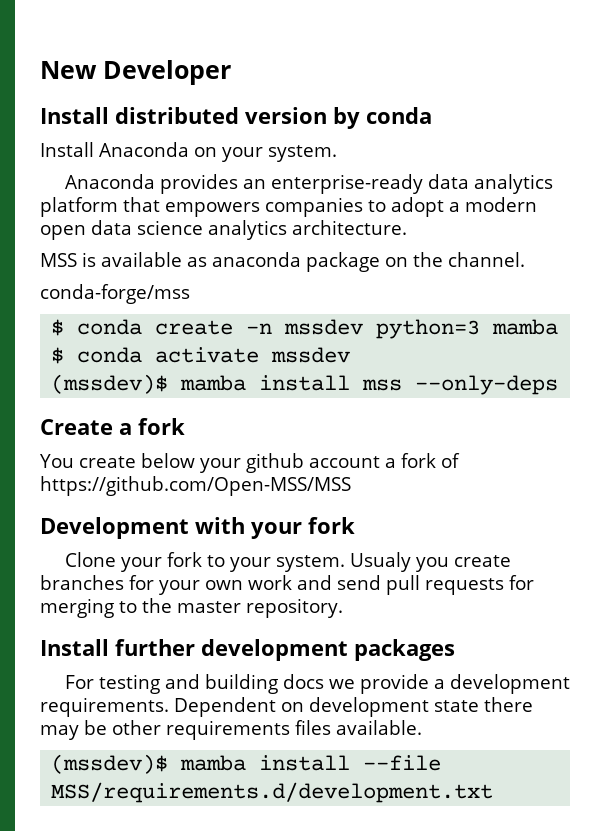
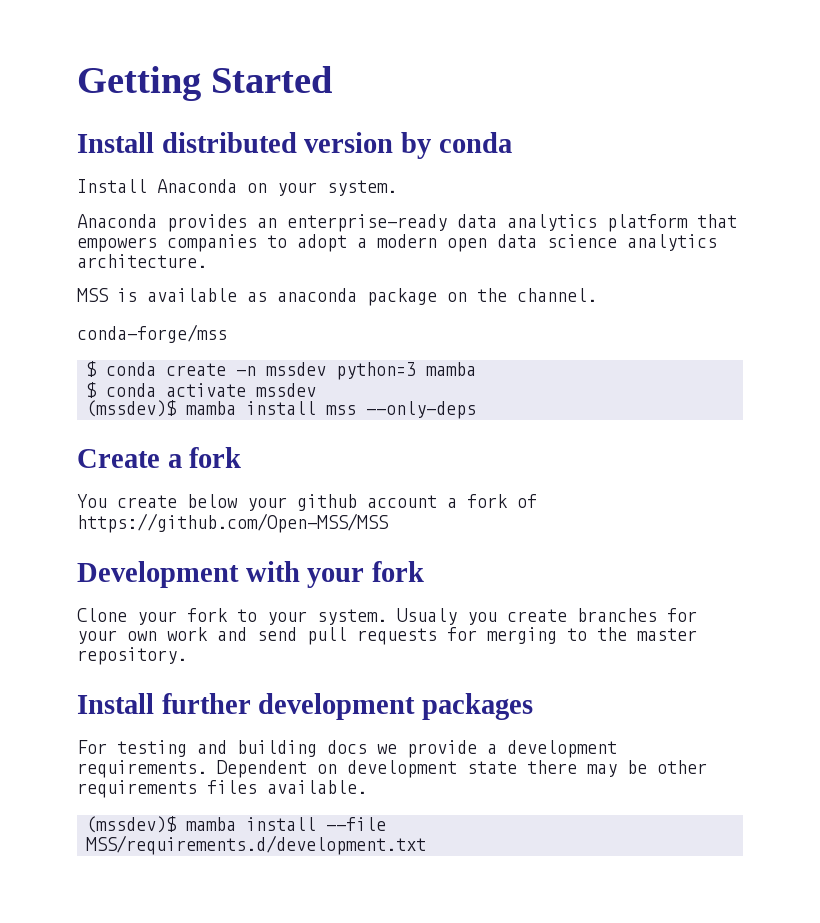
[40,60,231,85] New Developer -> [77,66,333,101] Getting Started

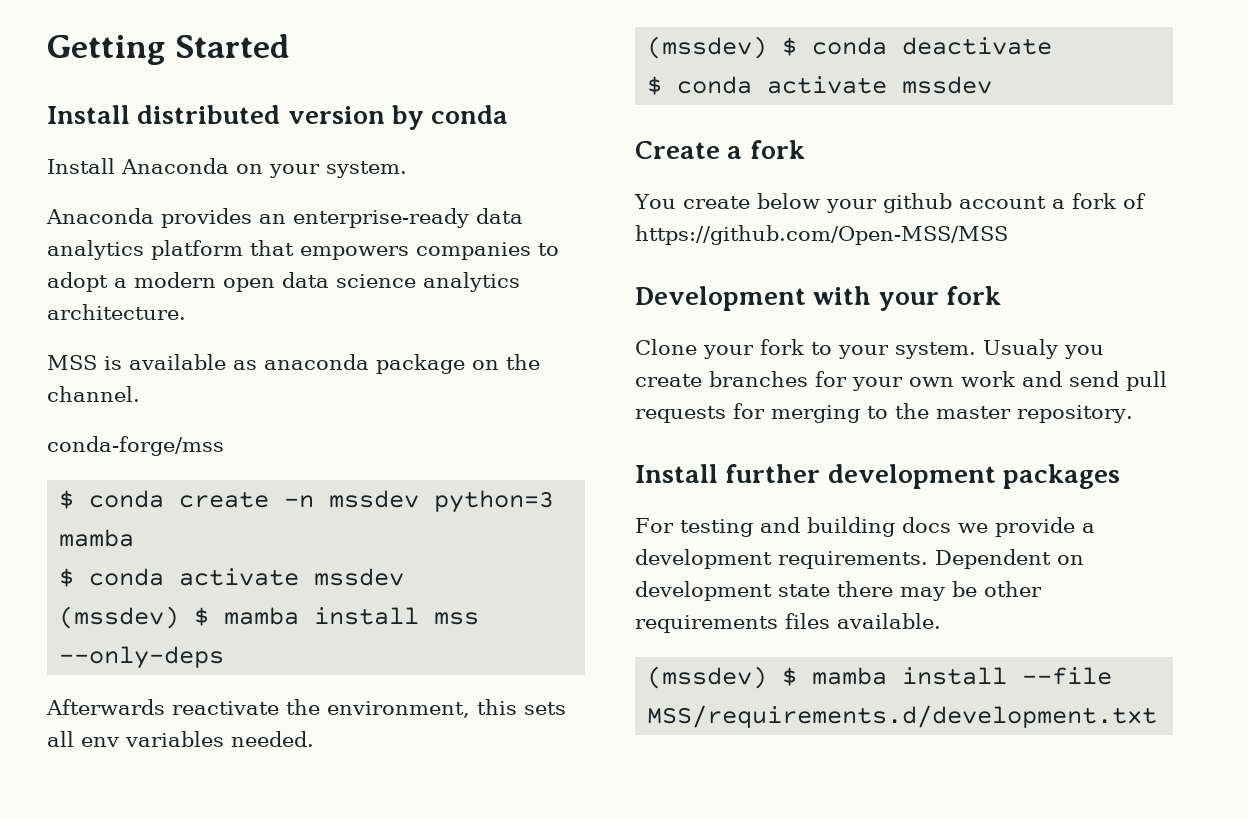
[86,400,177,417] (mssdev)$ -> [59,606,210,629] (mssdev) $
(476, 410) none -> [46,699,566,718] [47,731,314,747] [647,36,1053,59] [647,76,993,95] // Afterwards reactivate the environment, this sets all env variables needed. // (mssdev) $ conda deactivate // $ conda activate mssdev
[86,816,177,833] (mssdev)$ -> [647,666,798,689] (mssdev) $

